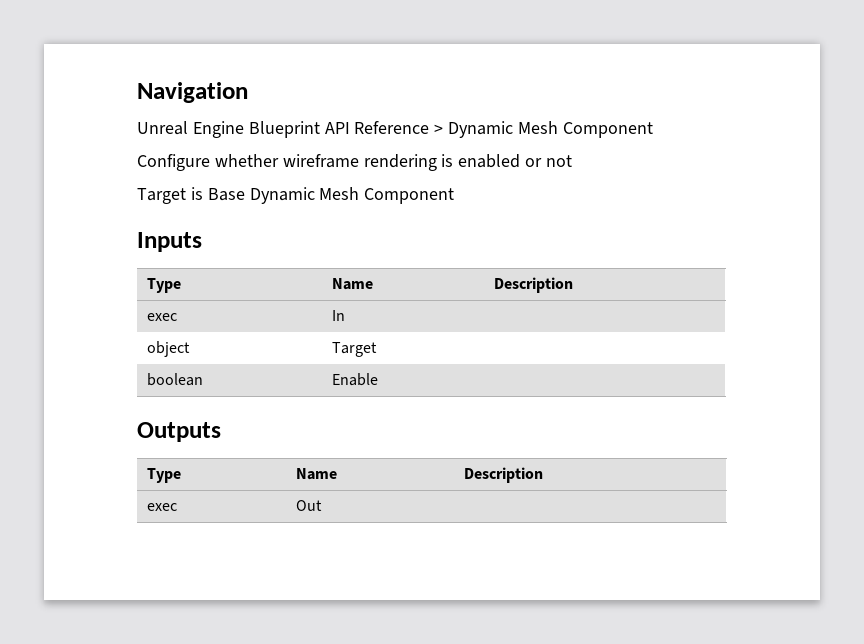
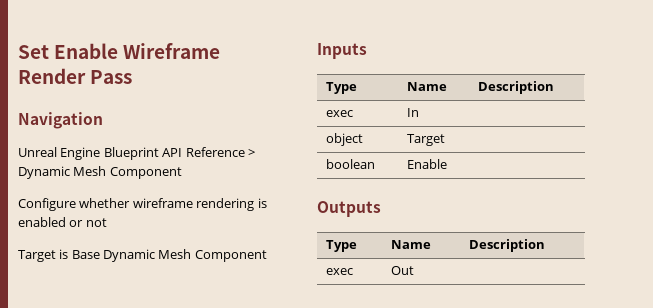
(137, 92) none -> [18,43,221,59] [18,68,133,84] Set Enable Wireframe Render Pass //

